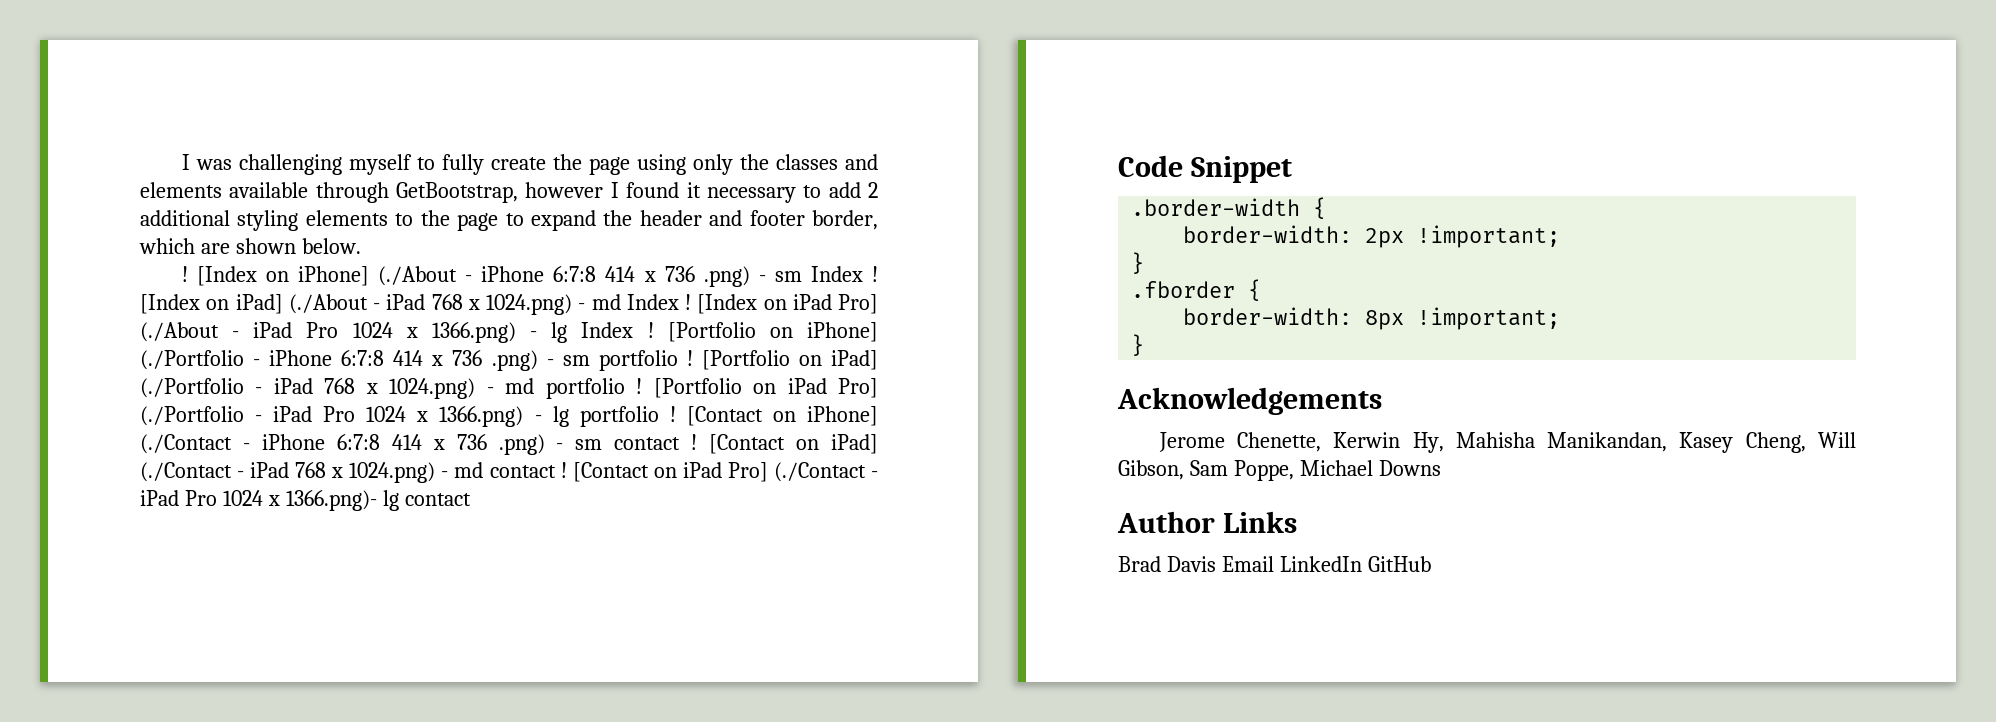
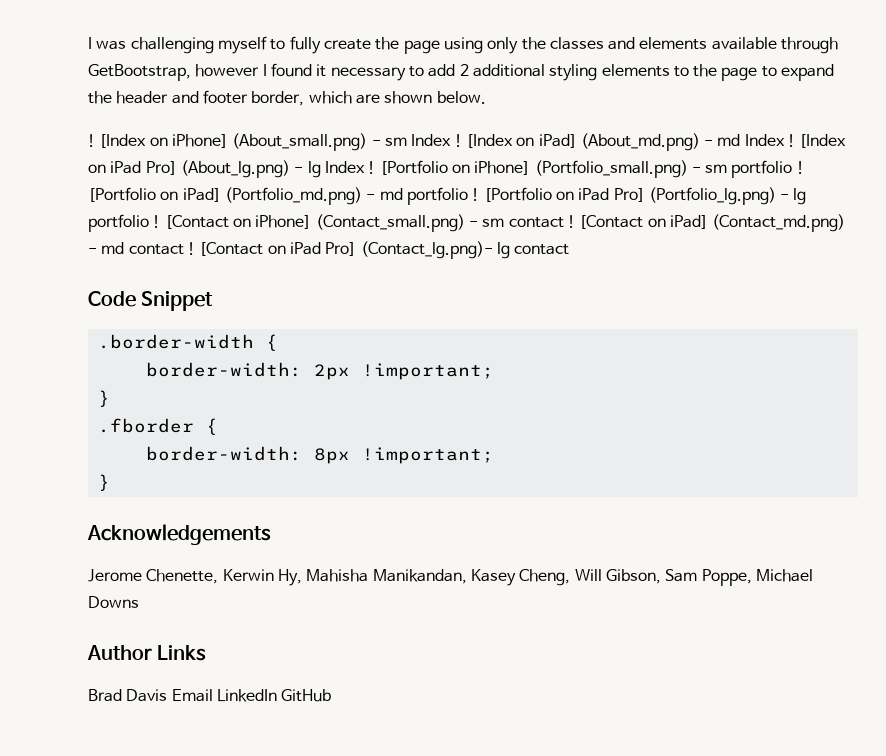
[378,266,750,287] (./About - iPhone 6:7:8 414 x 736 .png) -> [232,133,368,151] (About_small.png)
[288,294,572,315] (./About - iPad 768 x 1024.png) -> [580,133,700,151] (About_md.png)
[140,322,516,343] (./About - iPad Pro 1024 x 1366.png) -> [180,160,290,178] (About_lg.png)
[140,350,538,371] (./Portfolio - iPhone 6:7:8 414 x 736 .png) -> [534,160,688,178] (Portfolio_small.png)
[140,378,476,399] (./Portfolio - iPad 768 x 1024.png) -> [224,187,362,205] (Portfolio_md.png)
[140,406,524,427] (./Portfolio - iPad Pro 1024 x 1366.png) -> [648,187,776,205] (Portfolio_lg.png)
[140,434,545,455] (./Contact - iPhone 6:7:8 414 x 736 .png) -> [315,214,465,232] (Contact_small.png)
[140,462,436,483] (./Contact - iPad 768 x 1024.png) -> [712,214,846,232] (Contact_md.png)
[773,462,879,482] [140,490,377,511] (./Contact - iPad Pro 1024 x 1366.png)- -> [360,241,493,259] (Contact_lg.png)-

